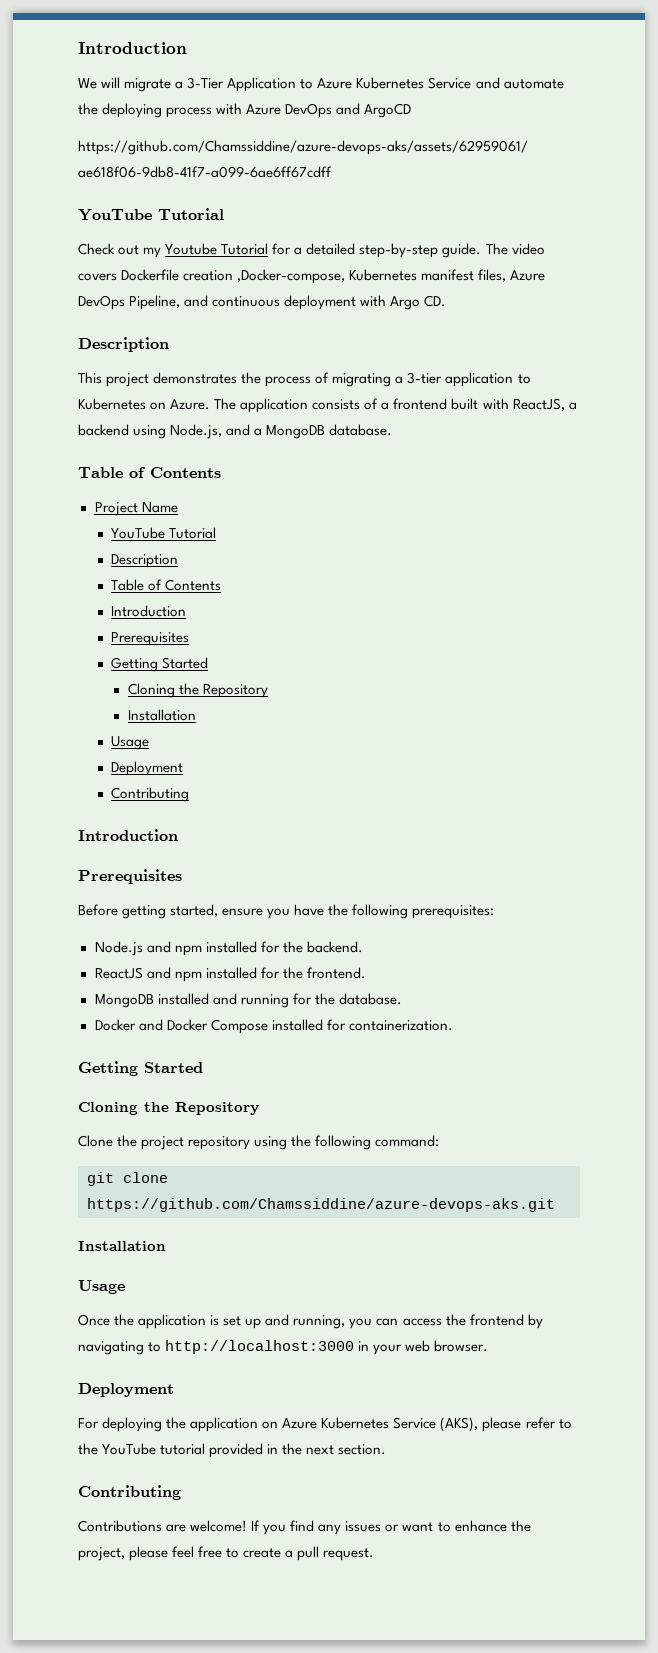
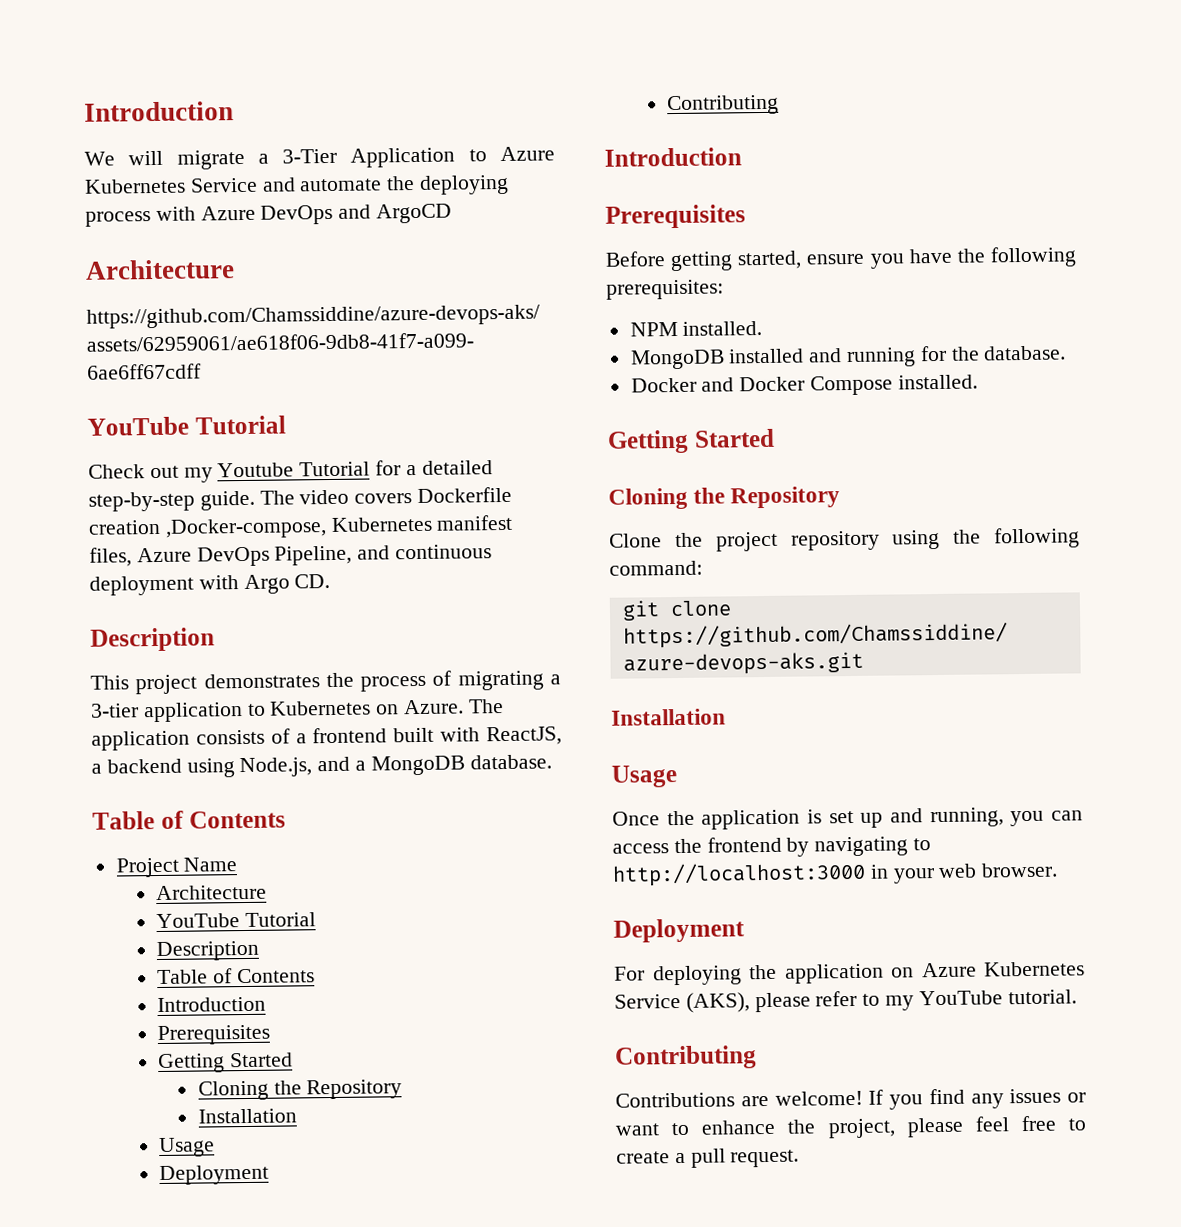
(412, 110) none -> [85,259,235,280] // Architecture
(178, 507) none -> [156,884,268,901] // Architecture
[94,941,363,956] [94,967,366,982] Node.js and npm installed for the backend. // ReactJS and npm installed for the frontend. -> [629,320,763,337] NPM installed.
[271,1019,453,1031] installed for containerization. -> [897,374,978,390] installed.
[78,1443,387,1458] the YouTube tutorial provided in the next section. -> [885,989,1077,1011] my YouTube tutorial.

